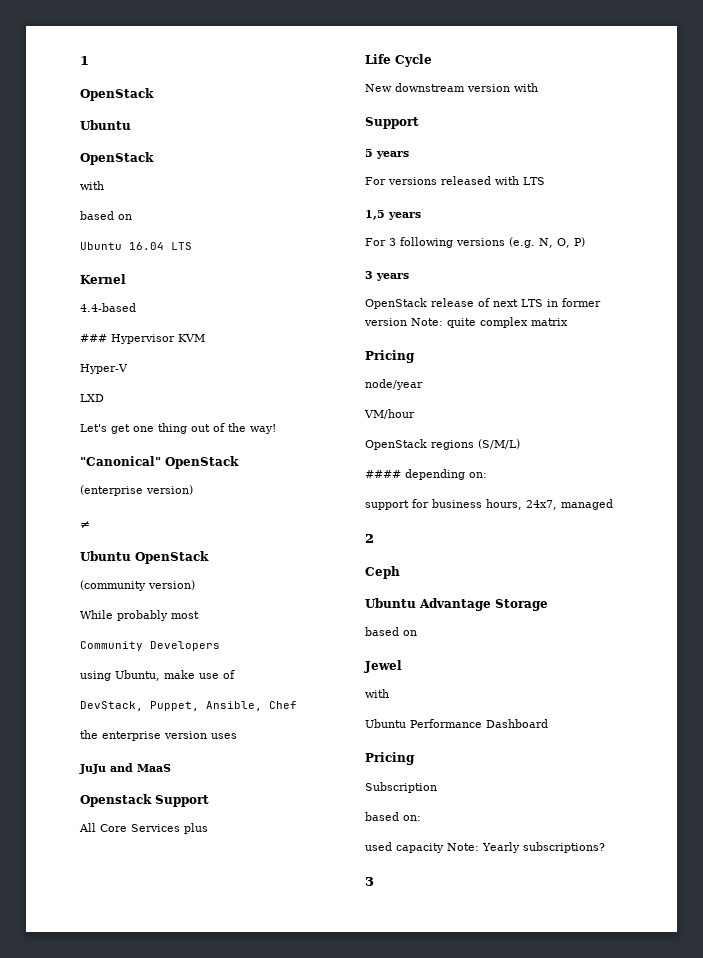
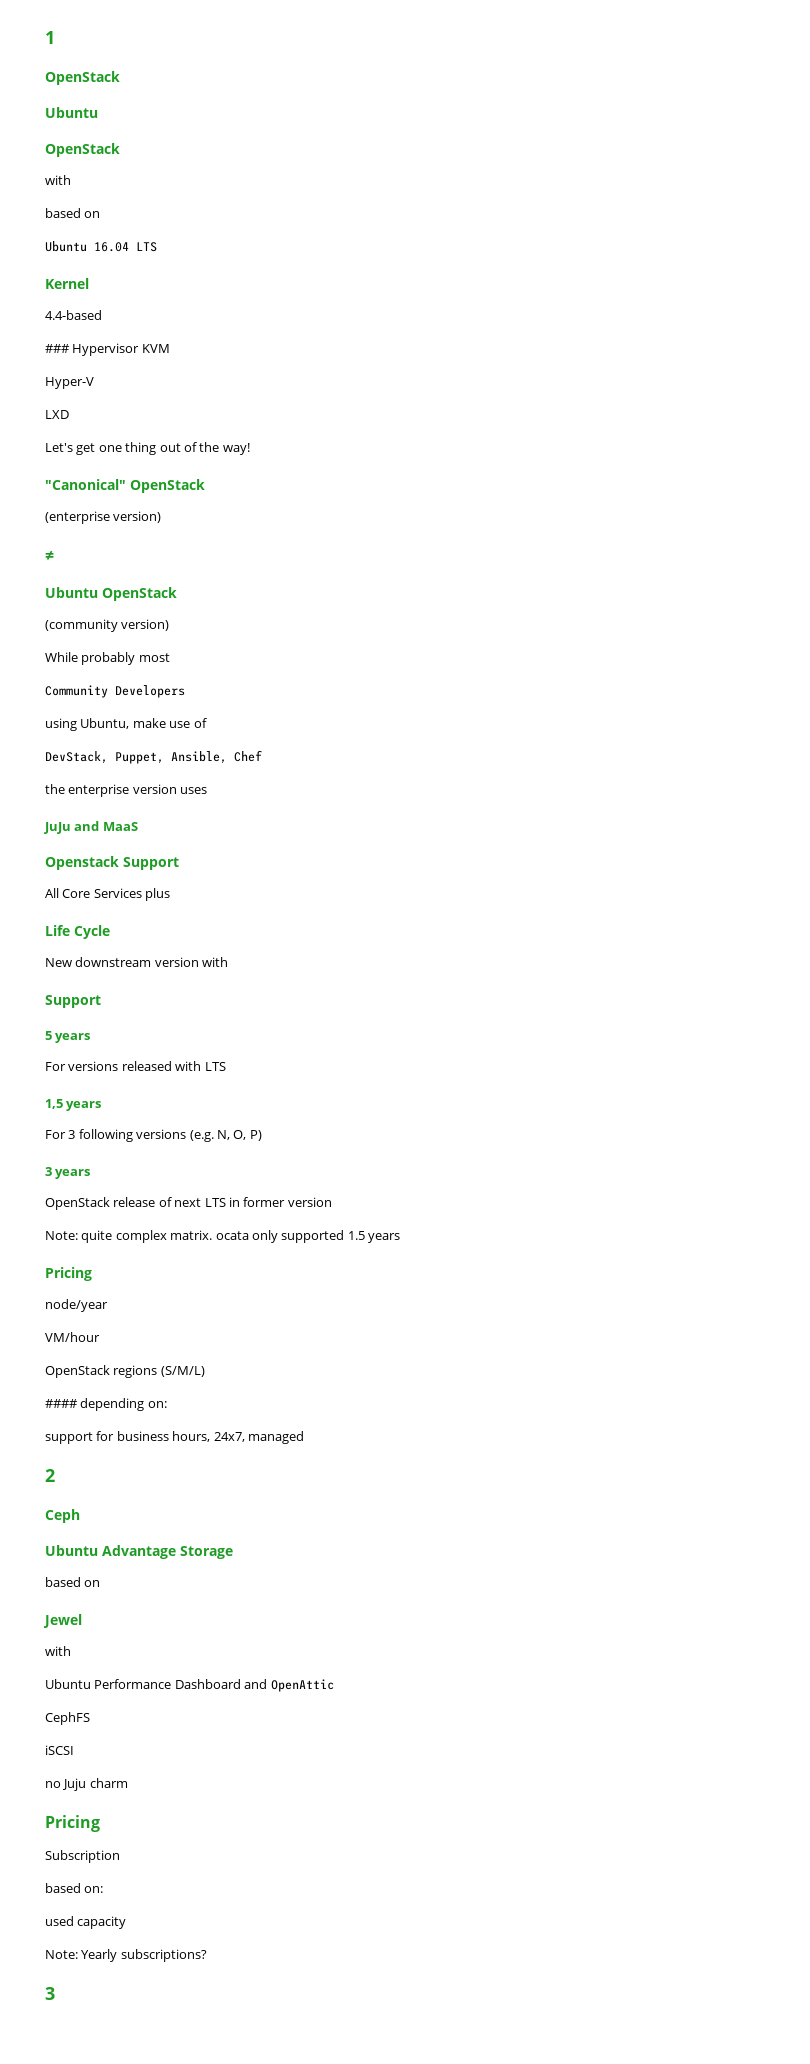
(407, 322) none -> (332, 1202) //
[531,318,568,326] matrix -> [170,1230,400,1243] matrix. ocata only supported 1.5 years
(548, 723) none -> [244,1679,334,1692] [45,1712,90,1725] [45,1745,74,1755] [45,1778,128,1791] and OpenAttic // CephFS // iSCSI // no Juju charm
(444, 848) none -> (127, 1922) //

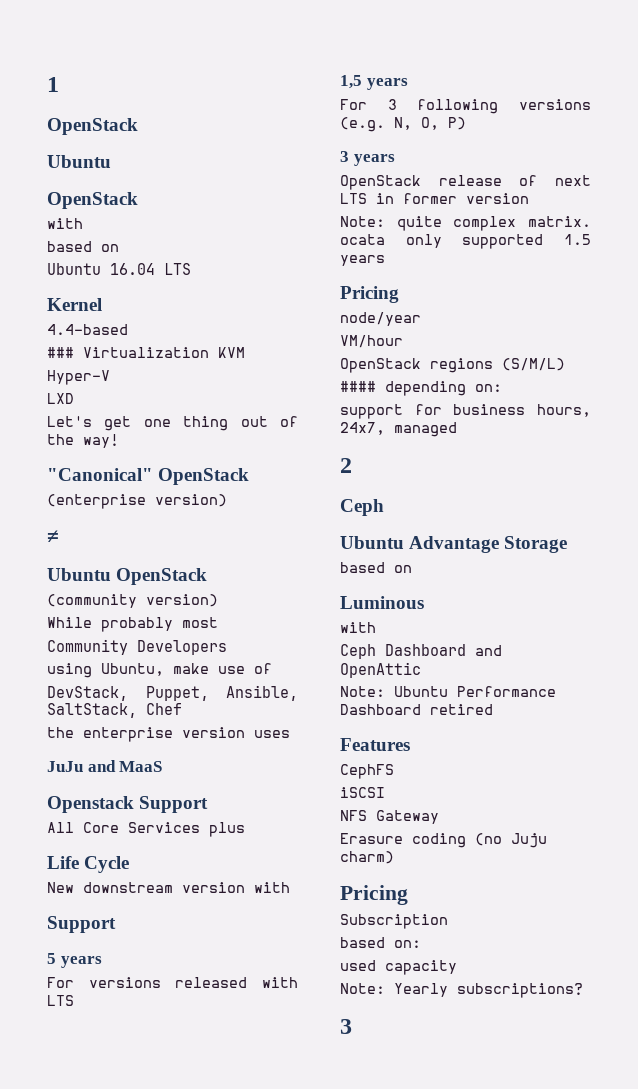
[72,343,140,356] Hypervisor -> [83,347,209,358] Virtualization
(227, 757) none -> [47,703,137,718] SaltStack,
[43,1614,82,1628] [45,1646,71,1656] Jewel // with // -> [340,596,424,609] [340,622,376,633] [340,644,502,659] [340,662,421,678] [340,686,385,697] Luminous // with // Ceph Dashboard and OpenAttic // Note:
[244,1679,334,1692] and OpenAttic -> [430,704,493,715] [340,738,410,751] retired // Features
[45,1778,128,1791] no Juju charm -> [340,810,439,824] [340,833,547,848] [340,851,394,864] NFS Gateway // Erasure coding (no Juju charm)

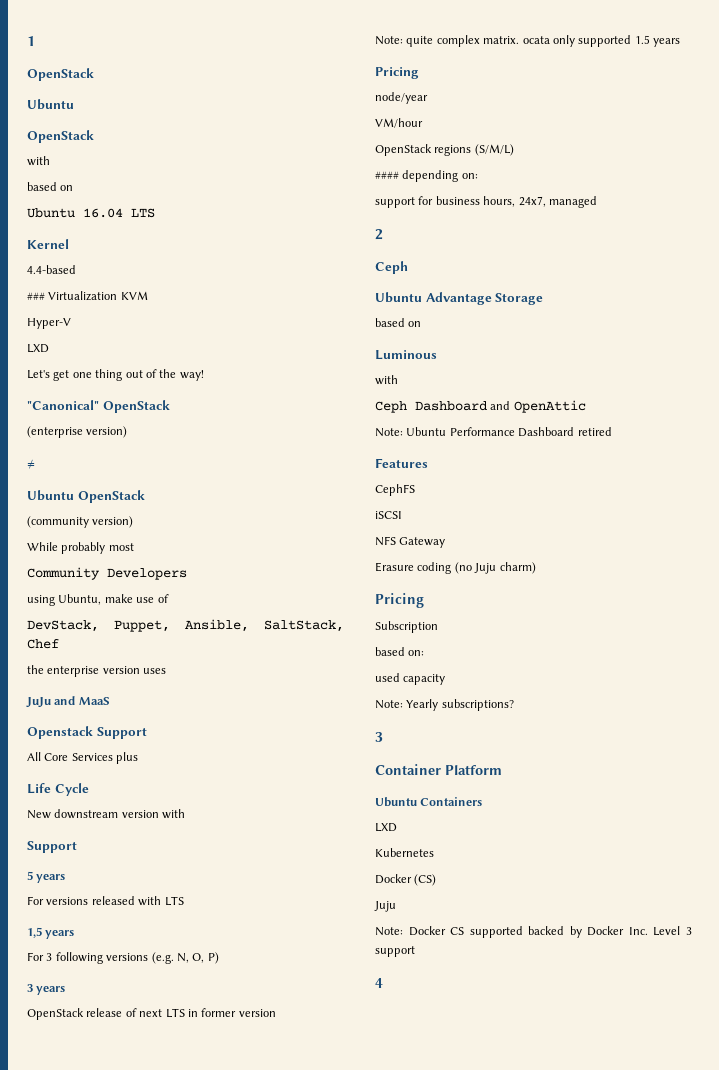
(352, 1026) none -> [375,764,502,775] [375,797,483,807] [375,823,397,832] [375,848,434,857] [375,874,437,886] [374,901,396,912] [375,926,692,938] [375,946,415,957] [375,978,383,988] // Container Platform // Ubuntu Containers // LXD // Kubernetes // Docker (CS) // Juju // Note: Docker CS supported backed by Docker Inc. Level 3 support // 4

